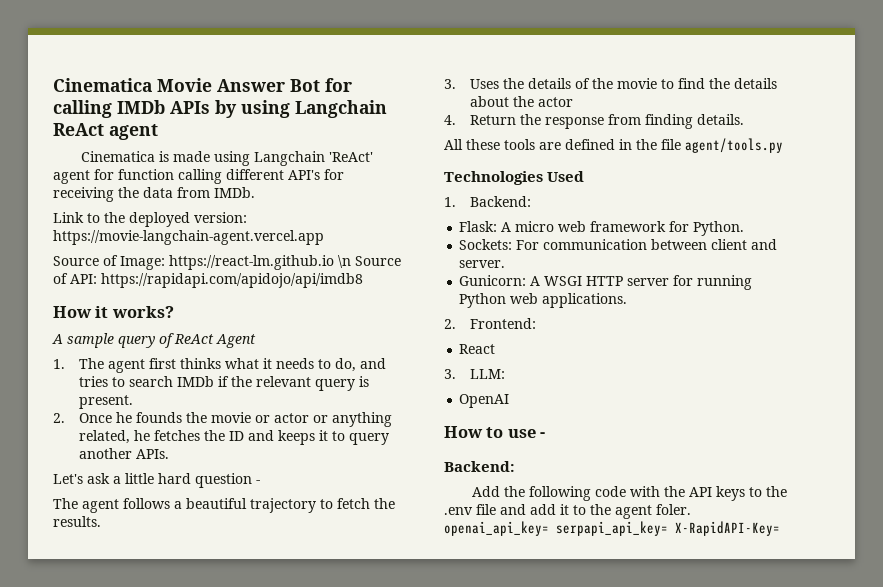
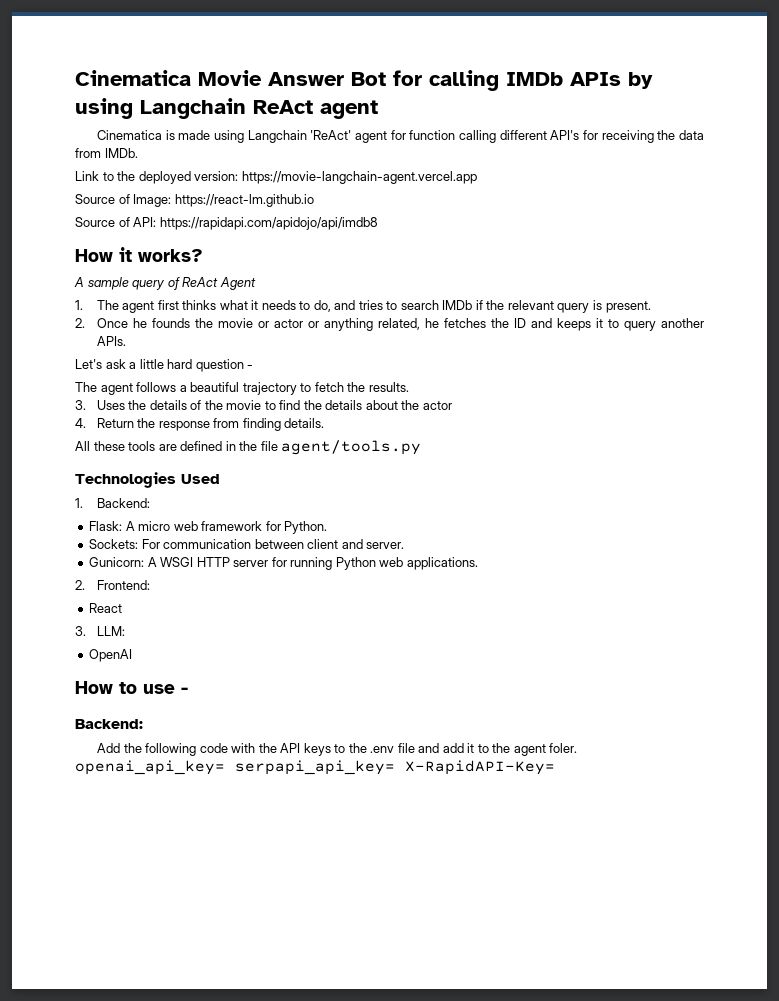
[338,255,351,268] \n -> (314, 200) //

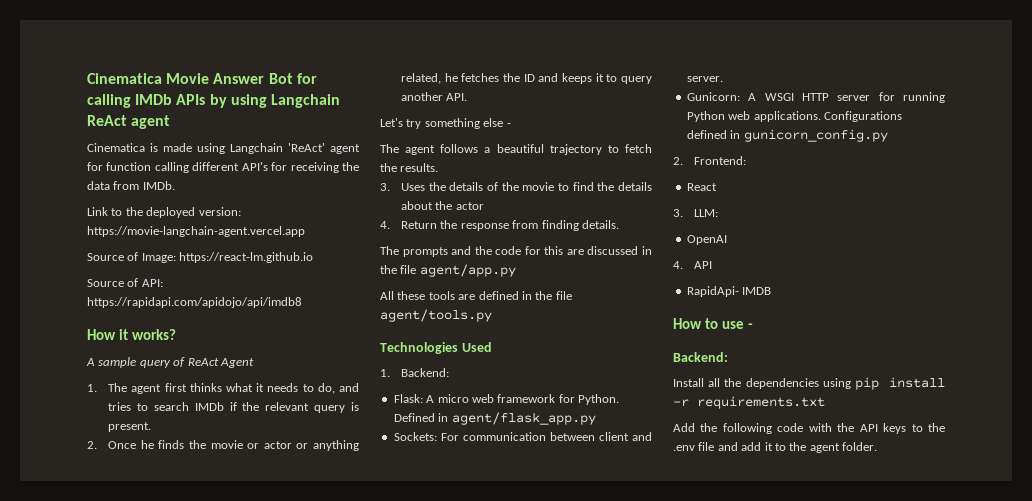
[151,318,190,328] founds -> [158,440,185,449] finds
[96,336,126,346] APIs. -> [446,93,468,101] API.
[105,359,244,372] ask a little hard question -> [406,118,504,129] try something else
(325, 423) none -> [380,246,652,257] [380,264,516,277] // The prompts and the code for this are discussed in the file agent/app.py
(328, 527) none -> [393,412,596,425] Defined in agent/flask_app.py
(478, 563) none -> [823,111,902,122] [686,129,888,142] Configurations defined in gunicorn_config.py
(133, 655) none -> [673,261,713,269] [686,286,772,297] // 4. API // RapidApi- IMDB
(143, 724) none -> [673,377,945,390] [673,396,825,409] // Install all the dependencies using pip install -r requirements.txt
[549,743,578,753] [75,760,555,775] foler. openai_api_key= serpapi_api_key= X-RapidAPI-Key= -> [842,442,877,451] folder.

